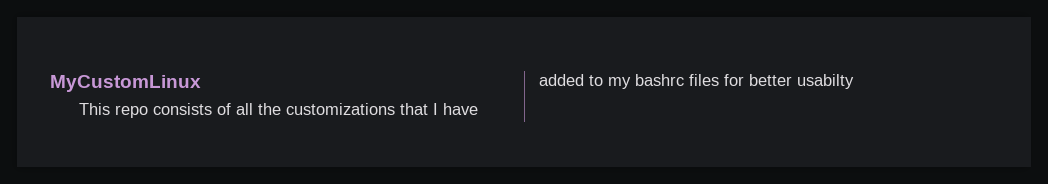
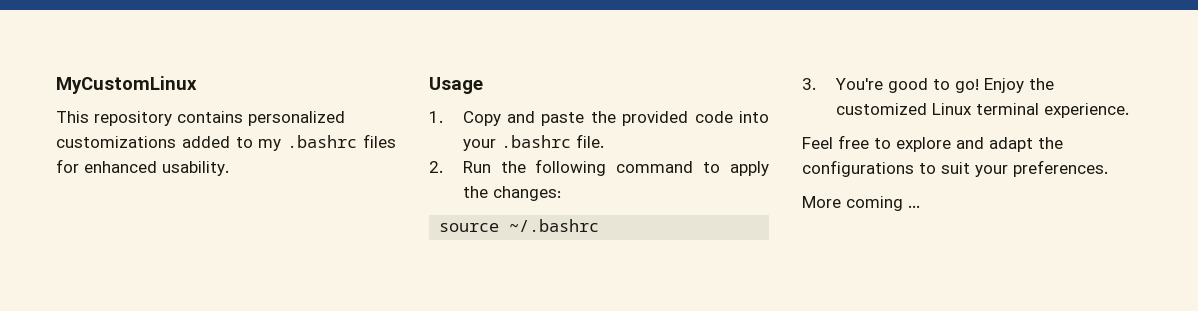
[114,103,478,118] repo consists of all the customizations that I have -> [94,111,345,126] [56,136,176,148] repository contains personalized customizations
[635,74,684,86] bashrc -> [287,135,358,148] .bashrc
[749,74,854,89] better usabilty -> [84,161,229,176] [429,77,483,94] [429,111,769,126] [462,134,604,151] [429,159,769,176] [462,186,561,201] [439,219,600,232] [802,78,1054,93] [835,103,1129,118] [802,135,1063,152] [802,160,1108,177] [802,196,920,211] enhanced usability. // Usage // 1. Copy and paste the provided code into your .bashrc file. // 2. Run the following command to apply the changes: // source ~/.bashrc // 3. You're good to go! Enjoy the customized Linux terminal experience. // Feel free to explore and adapt the configurations to suit your preferences. // More coming ...

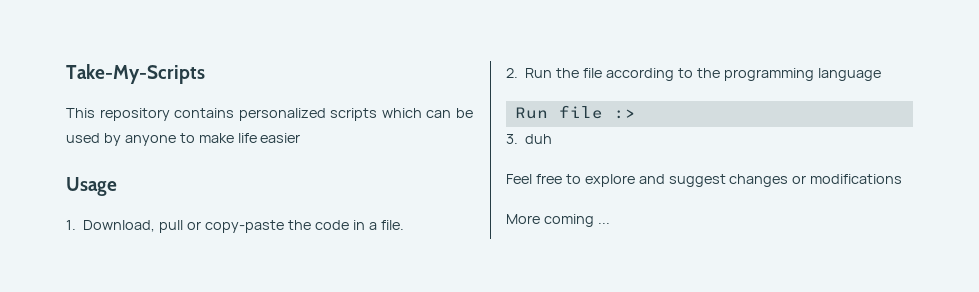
[56,76,197,94] MyCustomLinux -> [66,64,205,84] Take-My-Scripts
[56,134,397,151] [56,159,229,176] [429,77,483,94] [429,111,769,126] [462,134,604,151] [429,159,769,176] [462,186,561,201] [439,219,600,232] [802,78,1054,93] [835,103,1129,118] customizations added to my .bashrc files for enhanced usability. // Usage // 1. Copy and paste the provided code into your .bashrc file. // 2. Run the following command to apply the changes: // source ~/.bashrc // 3. You're good to go! Enjoy the customized Linux terminal experience. -> [330,108,473,121] [66,133,301,146] [66,177,117,196] [66,220,404,233] [506,68,881,81] [514,105,636,119] [506,134,553,144] scripts which can be used by anyone to make life easier // Usage // 1. Download, pull or copy-paste the code in a file. // 2. Run the file according to the programming language // Run file :> // 3. duh
[989,137,1063,152] [802,160,1108,177] adapt the configurations to suit your preferences. -> [668,174,903,187] suggest changes or modifications

